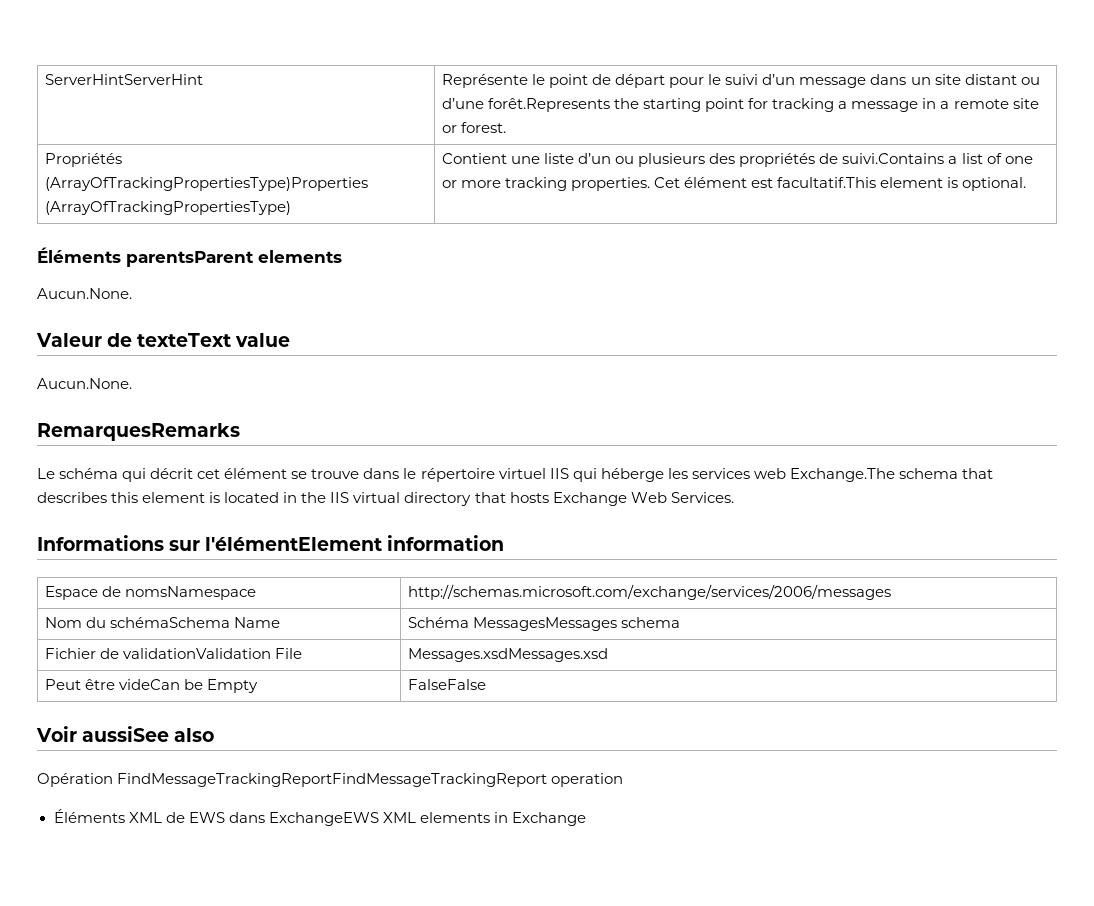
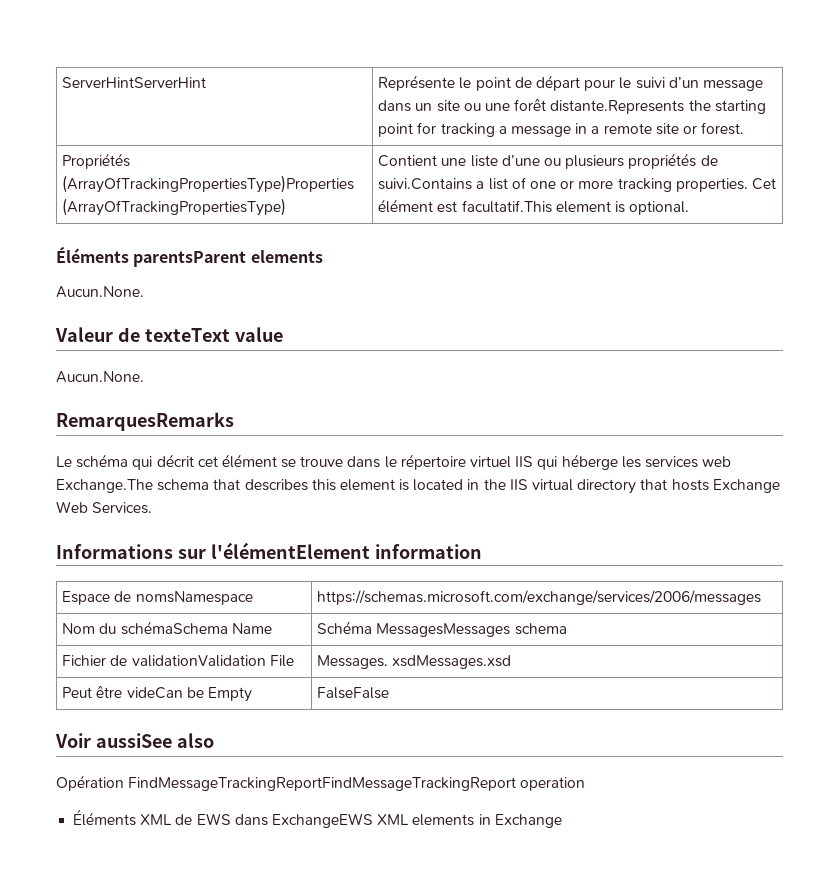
[964,74,1040,85] [441,98,611,112] distant ou d’une forêt.Represents -> [463,98,685,114] ou une forêt distante.Represents
[578,153,612,164] d’un -> [501,155,540,166] d’une
[709,153,736,164] des -> (625, 162) none
[407,584,891,600] http://schemas.microsoft.com/exchange/services/2006/messages -> [317,590,762,605] https://schemas.microsoft.com/exchange/services/2006/messages
[407,648,608,662] Messages.xsdMessages.xsd -> [317,655,512,669] Messages. xsdMessages.xsd

